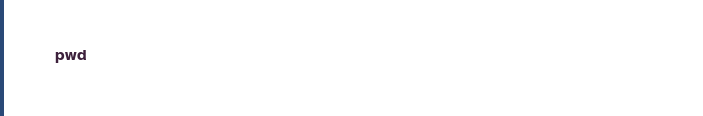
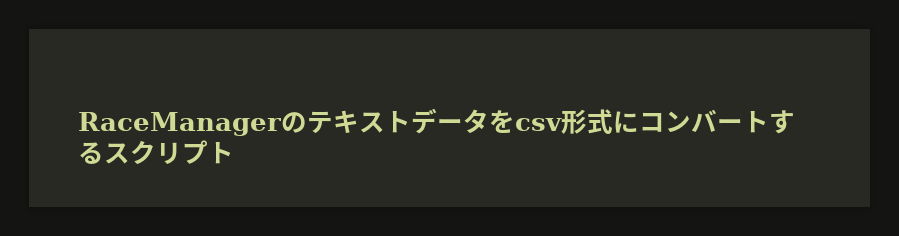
[55,50,87,63] pwd -> [78,108,796,136] [78,140,234,165] RaceManagerのテキストデータをcsv形式にコンバートするスクリプト

